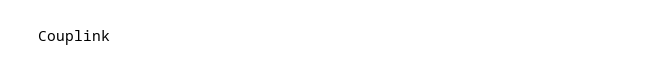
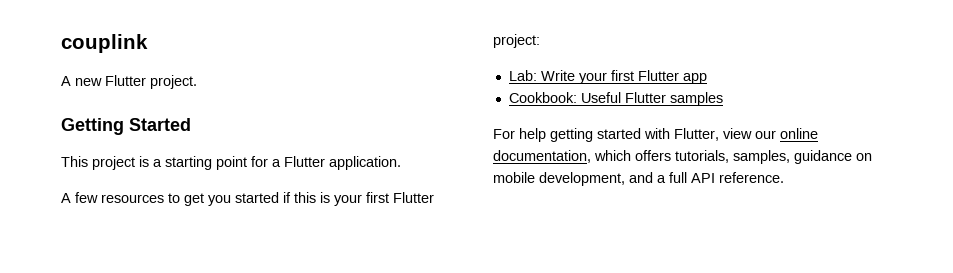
[38,30,110,45] Couplink -> [61,34,148,53] [61,75,197,89] [61,118,191,135] [61,156,401,170] [61,192,434,206] [493,34,540,48] [508,70,707,84] [508,92,723,106] [493,128,818,142] [493,150,872,164] [493,172,784,186] couplink // A new Flutter project. // Getting Started // This project is a starting point for a Flutter application. // A few resources to get you started if this is your first Flutter project: // Lab: Write your first Flutter app // Cookbook: Useful Flutter samples // For help getting started with Flutter, view our online documentation, which offers tutorials, samples, guidance on mobile development, and a full API reference.

